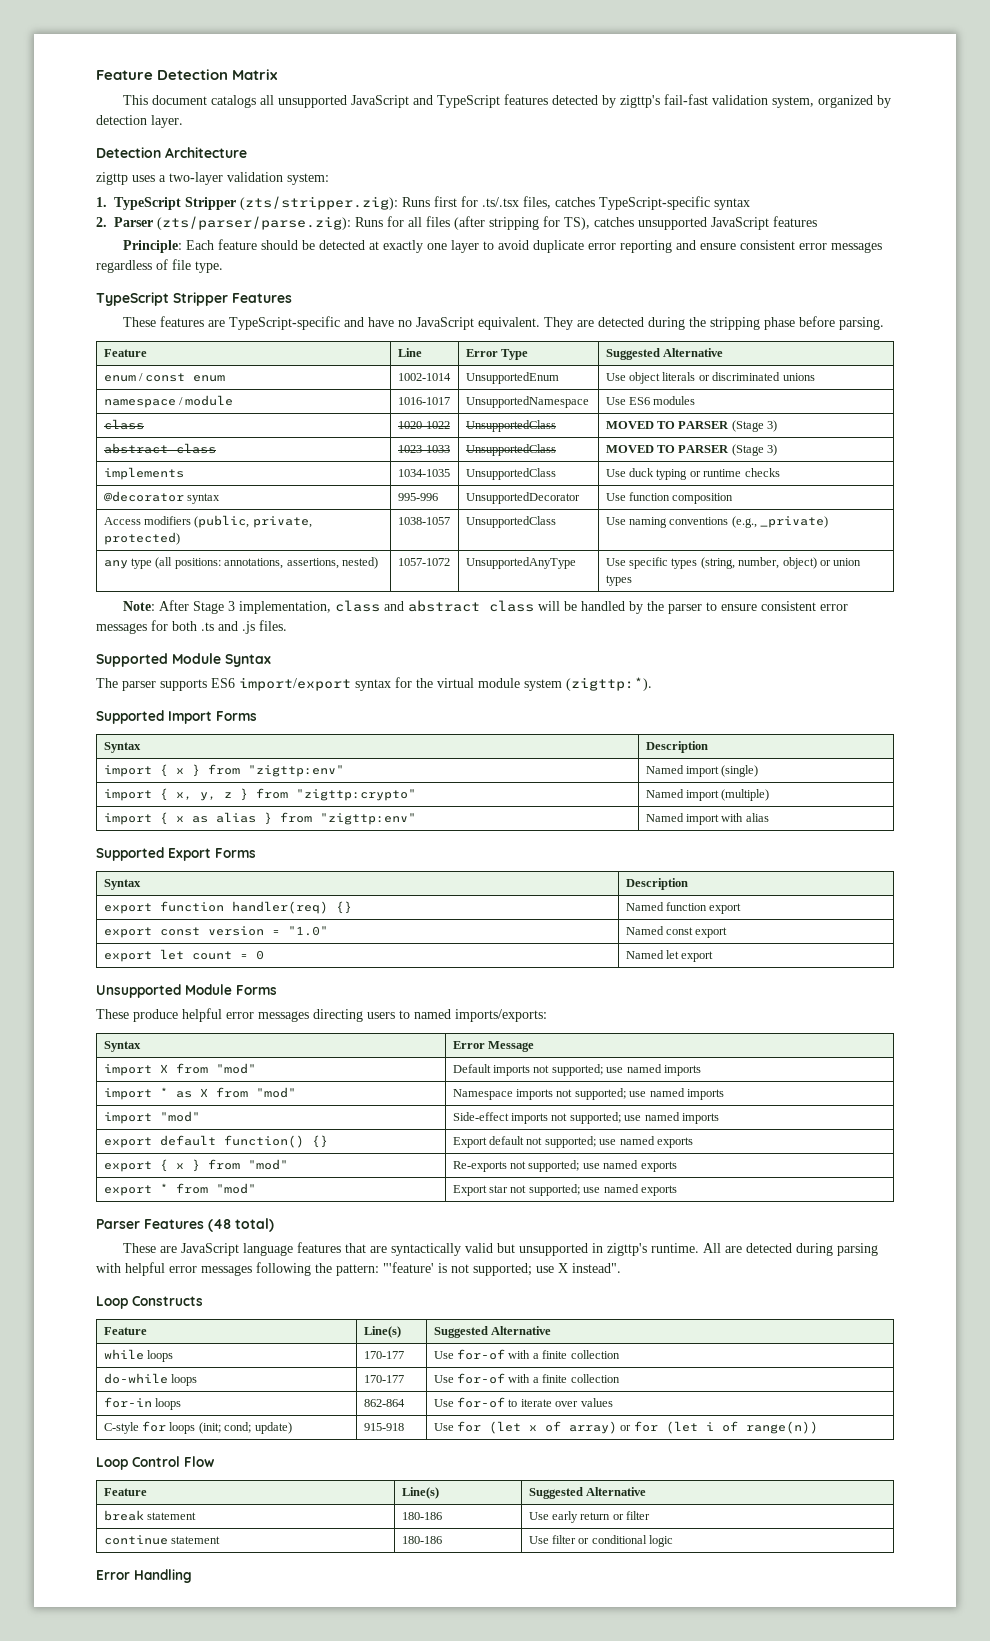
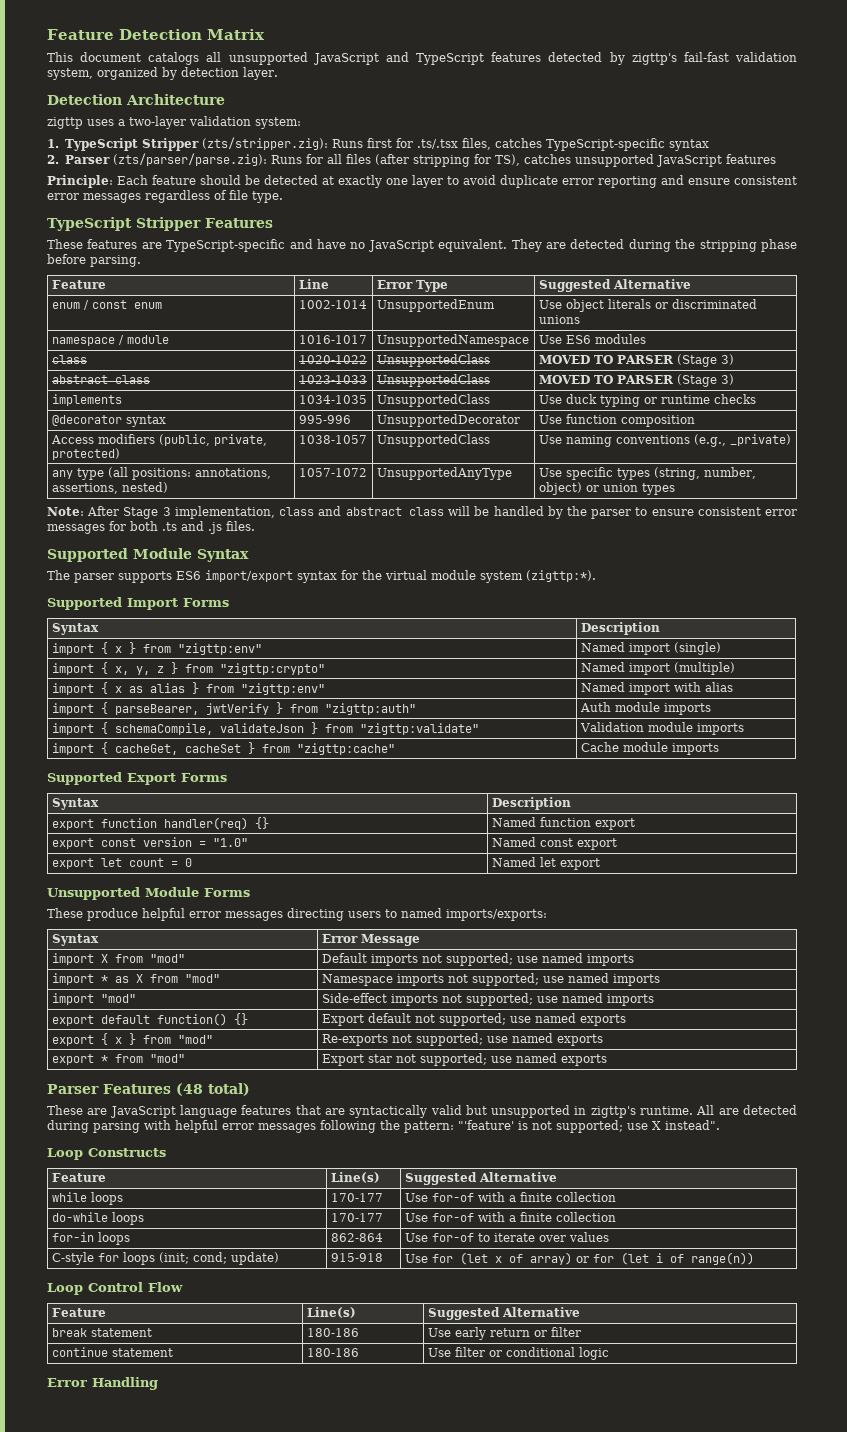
(769, 817) none -> [51,702,416,715] [579,702,711,715] [51,722,479,735] [579,722,744,735] [51,742,395,755] [580,742,719,755] // import { parseBearer, jwtVerify } from "zigttp:auth" | Auth module imports // import { schemaCompile, validateJson } from "zigttp:validate" | Validation module imports // import { cacheGet, cacheSet } from "zigttp:cache" | Cache module imports

